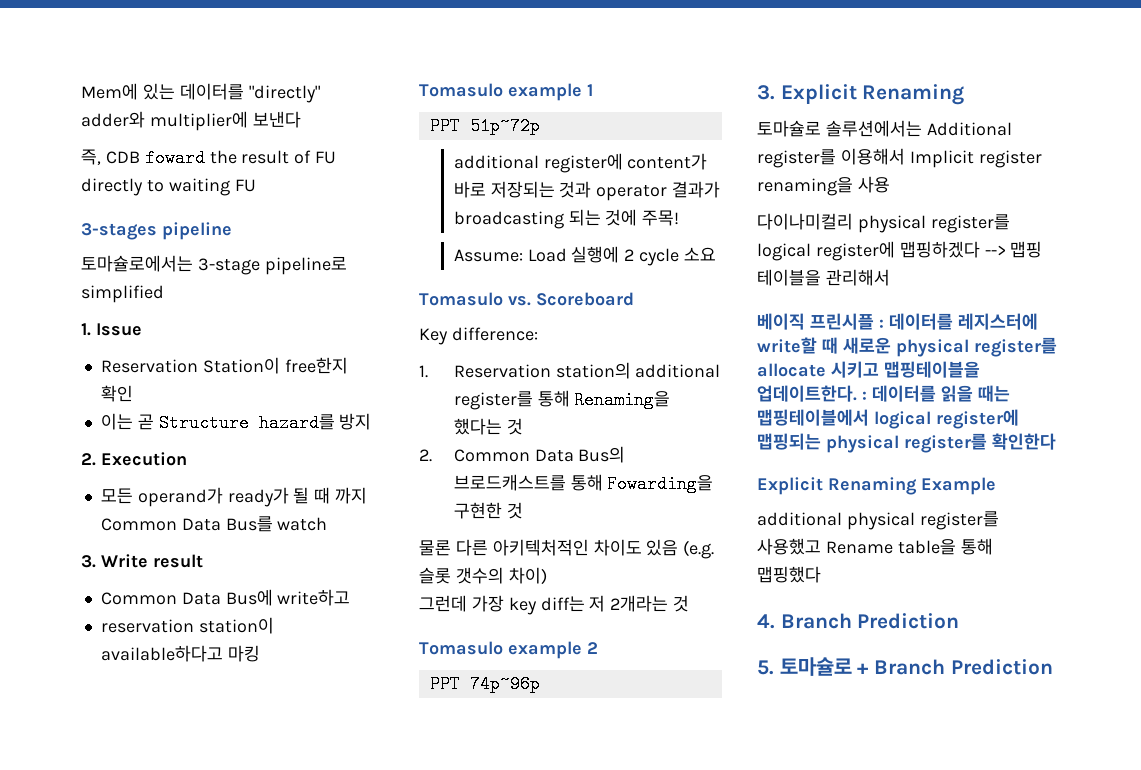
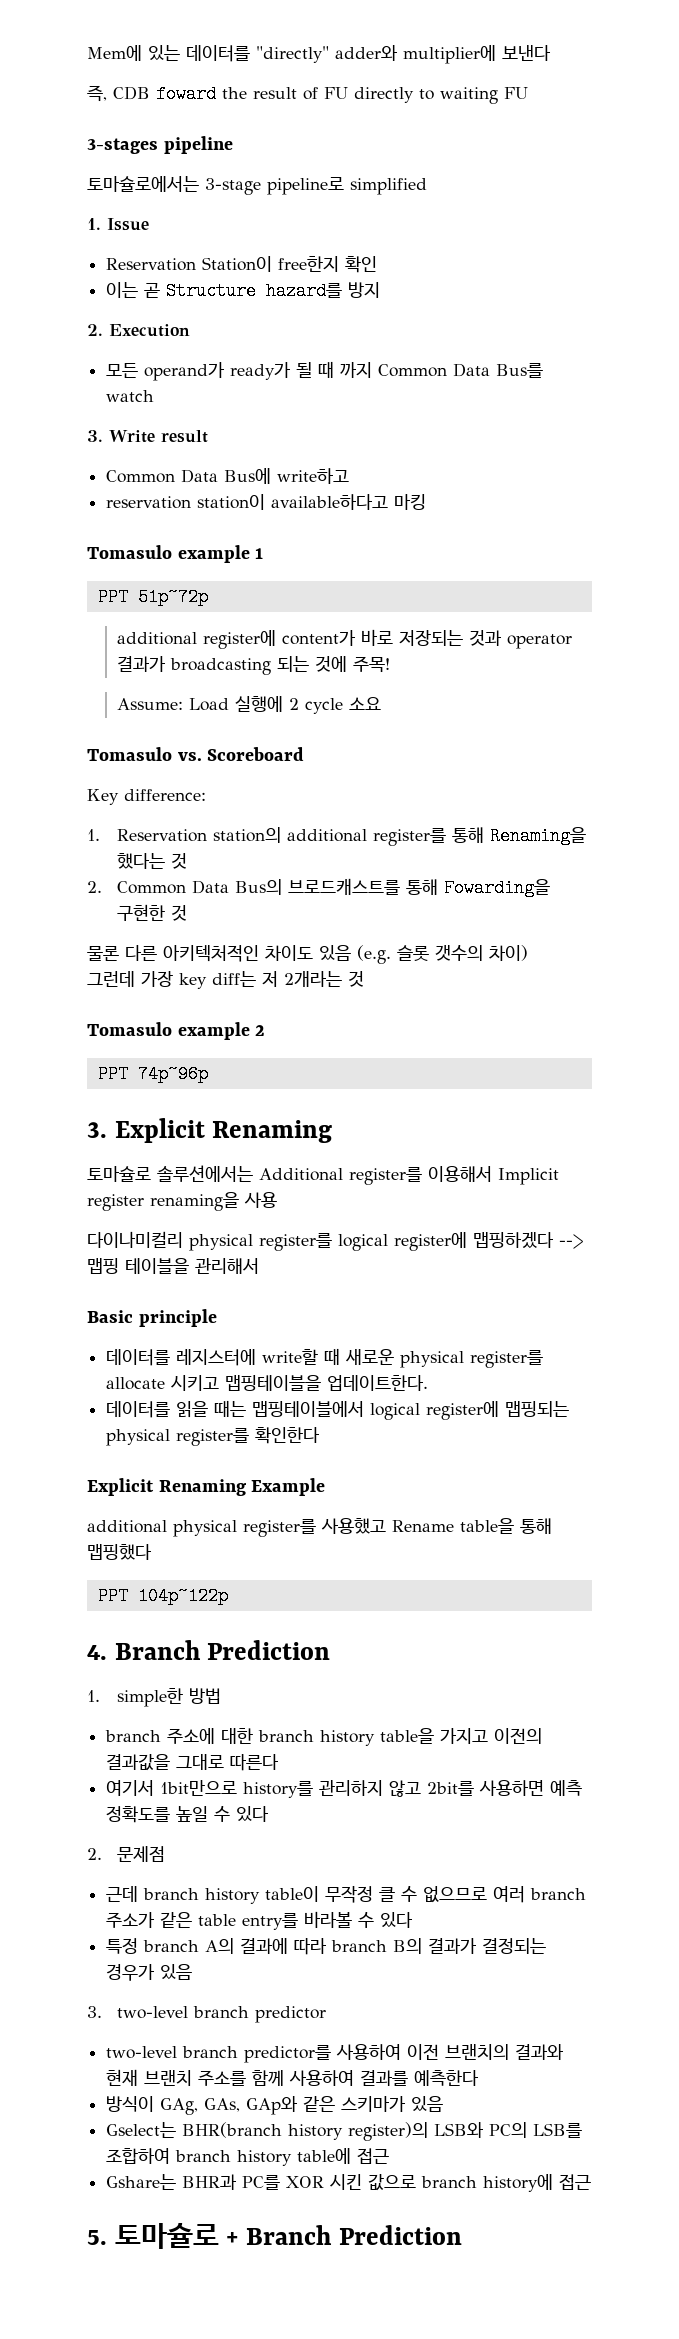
[757,313,884,330] 베이직 프린시플 : -> [87,1309,217,1327] Basic principle //
[862,391,867,400] : -> (429, 1383) //
(821, 574) none -> [97,1587,228,1605] // PPT 104p~122p
(960, 621) none -> [87,1688,222,1707] [105,1728,543,1746] [106,1754,280,1771] [106,1780,583,1798] [106,1806,270,1823] [87,1846,166,1862] [106,1885,587,1904] [106,1911,414,1930] [106,1938,547,1955] [106,1964,193,1981] [87,2006,327,2023] [106,2044,565,2063] [106,2069,480,2086] [106,2096,444,2115] [106,2122,583,2141] [106,2148,390,2166] [106,2174,592,2192] // 1. simple한 방법 // branch 주소에 대한 branch history table을 가지고 이전의 결과값을 그대로 따른다 // 여기서 1bit만으로 history를 관리하지 않고 2bit를 사용하면 예측 정확도를 높일 수 있다 // 2. 문제점 // 근데 branch history table이 무작정 클 수 없으므로 여러 branch 주소가 같은 table entry를 바라볼 수 있다 // 특정 branch A의 결과에 따라 branch B의 결과가 결정되는 경우가 있음 // 3. two-level branch predictor // two-level branch predictor를 사용하여 이전 브랜치의 결과와 현재 브랜치 주소를 함께 사용하여 결과를 예측한다 // 방식이 GAg, GAs, GAp와 같은 스키마가 있음 // Gselect는 BHR(branch history register)의 LSB와 PC의 LSB를 조합하여 branch history table에 접근 // Gshare는 BHR과 PC를 XOR 시킨 값으로 branch history에 접근

